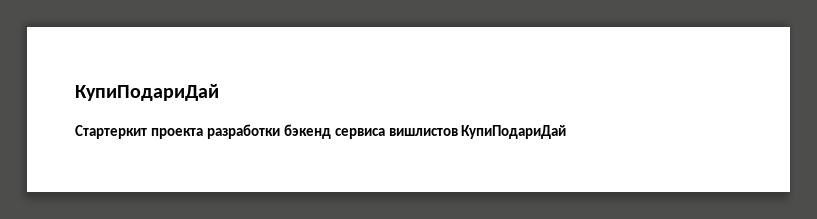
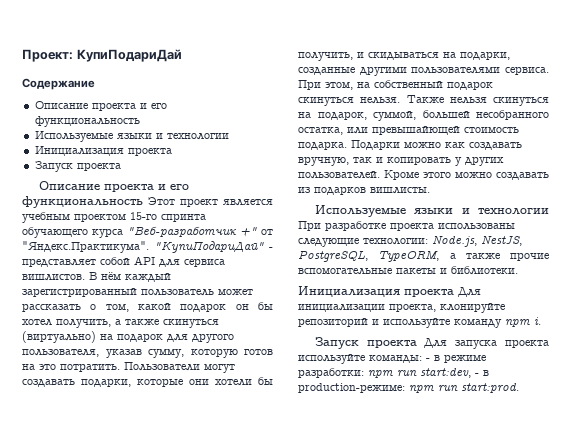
(75, 92) none -> [22,49,73,62] Проект:
[75,124,567,139] Стартеркит проекта разработки бэкенд сервиса вишлистов КупиПодариДай -> [22,78,95,90] [34,101,167,111] [34,116,140,127] [34,131,229,142] [34,146,172,156] [34,161,121,172] [38,181,189,192] [22,196,273,208] [22,212,206,223] [22,226,273,238] [22,241,273,253] [22,256,225,267] [22,272,171,282] [22,288,253,297] [22,302,273,312] [22,319,219,328] [22,331,234,343] [22,348,273,358] [22,362,235,373] [22,377,273,387] [298,52,510,61] [298,66,549,76] [298,80,493,90] [298,95,549,106] [298,110,549,121] [298,126,519,135] [298,140,522,150] [298,157,504,166] [298,170,549,180] [298,187,430,195] [314,205,549,217] [298,221,515,231] [298,235,522,247] [298,251,549,262] [298,266,518,275] [298,286,481,297] [298,303,505,313] [298,317,541,328] [314,337,549,349] [298,354,486,364] [298,368,489,378] [298,383,519,393] Содержание // Описание проекта и его функциональность // Используемые языки и технологии // Инициализация проекта // Запуск проекта // Описание проекта и его функциональность Этот проект является учебным проектом 15-го спринта обучающего курса "Веб-разработчик +" от "Яндекс.Практикума". "КупиПодариДай" - представляет собой API для сервиса вишлистов. В нём каждый зарегистрированный пользователь может рассказать о том, какой подарок он бы хотел получить, а также скинуться (виртуально) на подарок для другого пользователя, указав сумму, которую готов на это потратить. Пользователи могут создавать подарки, которые они хотели бы получить, и скидываться на подарки, созданные другими пользователями сервиса. При этом, на собственный подарок скинуться нельзя. Также нельзя скинуться на подарок, суммой, большей несобранного остатка, или превышайющей стоимость подарка. Подарки можно как создавать вручную, так и копировать у других пользователей. Кроме этого можно создавать из подарков вишлисты. // Используемые языки и технологии При разработке проекта использованы следующие технологии: Node.js, NestJS, PostgreSQL, TypeORM, а также прочие вспомогательные пакеты и библиотеки. // Инициализация проекта Для инициализации проекта, клонируйте репозиторий и используйте команду npm i. // Запуск проекта Для запуска проекта используйте команды: - в режиме разработки: npm run start:dev, - в production-режиме: npm run start:prod.

